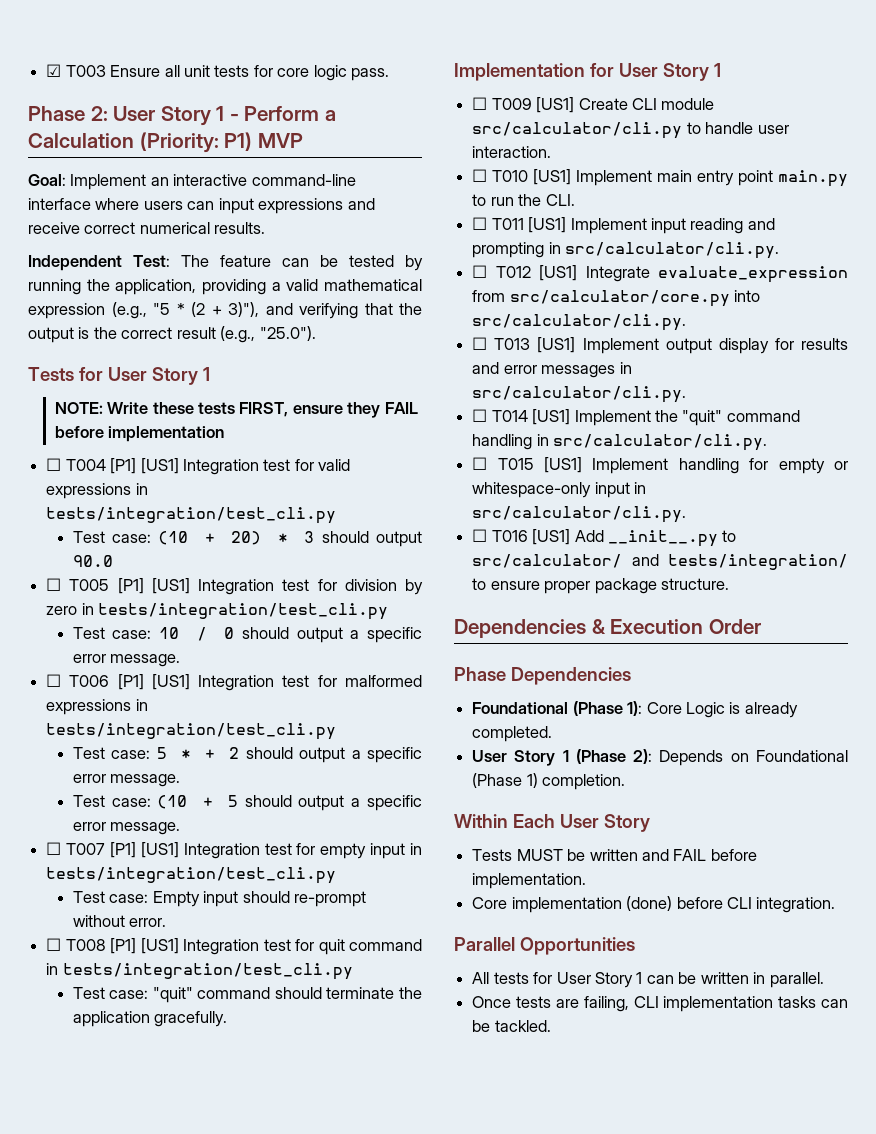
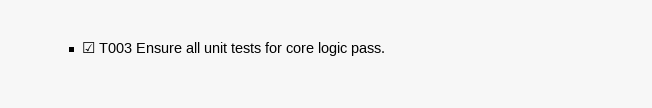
[28,106,336,126] [28,132,303,153] [28,174,356,190] [28,198,375,214] [28,222,266,234] [28,255,423,271] [28,279,422,295] [28,302,422,319] [28,326,316,343] [28,367,210,385] [54,402,418,418] [54,426,225,442] [46,458,351,475] [46,483,148,499] [46,507,337,524] [72,531,422,547] [72,555,113,567] [46,578,423,595] [46,603,389,620] [72,627,422,643] [72,654,181,667] [46,674,423,691] [46,699,148,715] [46,723,337,740] [72,747,422,763] [72,774,181,787] [72,795,422,811] [72,822,181,835] [46,842,422,859] [46,867,337,884] [72,891,367,907] [72,915,167,927] [46,938,422,955] [46,963,353,980] [72,987,422,1003] [72,1011,228,1027] [454,63,721,81] [472,97,715,113] [472,122,789,139] [472,146,552,158] [472,169,848,187] [472,194,575,206] [472,217,775,234] [472,242,780,259] [472,265,848,283] [472,290,761,307] [472,314,687,331] [472,337,848,354] [472,362,632,378] [472,386,687,403] [472,409,800,426] [472,434,768,451] [472,457,848,474] [472,482,647,498] [472,506,687,523] [472,529,737,547] [472,554,848,570] [472,578,729,594] [454,619,761,638] [454,667,631,685] [472,701,798,718] [472,726,553,742] [472,749,848,766] [472,773,626,790] [454,814,650,832] [472,849,757,861] [472,873,587,889] [472,896,836,913] [454,937,635,955] [472,972,824,988] [472,996,848,1012] [472,1020,551,1032] // Phase 2: User Story 1 - Perform a Calculation (Priority: P1) MVP // Goal: Implement an interactive command-line interface where users can input expressions and receive correct numerical results. // Independent Test: The feature can be tested by running the application, providing a valid mathematical expression (e.g., "5 * (2 + 3)"), and verifying that the output is the correct result (e.g., "25.0"). // Tests for User Story 1 // NOTE: Write these tests FIRST, ensure they FAIL before implementation // ☐ T004 [P1] [US1] Integration test for valid expressions in tests/integration/test_cli.py // Test case: (10 + 20) * 3 should output 90.0 // ☐ T005 [P1] [US1] Integration test for division by zero in tests/integration/test_cli.py // Test case: 10 / 0 should output a specific error message. // ☐ T006 [P1] [US1] Integration test for malformed expressions in tests/integration/test_cli.py // Test case: 5 * + 2 should output a specific error message. // Test case: (10 + 5 should output a specific error message. // ☐ T007 [P1] [US1] Integration test for empty input in tests/integration/test_cli.py // Test case: Empty input should re-prompt without error. // ☐ T008 [P1] [US1] Integration test for quit command in tests/integration/test_cli.py // Test case: "quit" command should terminate the application gracefully. // Implementation for User Story 1 // ☐ T009 [US1] Create CLI module src/calculator/cli.py to handle user interaction. // ☐ T010 [US1] Implement main entry point main.py to run the CLI. // ☐ T011 [US1] Implement input reading and prompting in src/calculator/cli.py. // ☐ T012 [US1] Integrate evaluate_expression from src/calculator/core.py into src/calculator/cli.py. // ☐ T013 [US1] Implement output display for results and error messages in src/calculator/cli.py. // ☐ T014 [US1] Implement the "quit" command handling in src/calculator/cli.py. // ☐ T015 [US1] Implement handling for empty or whitespace-only input in src/calculator/cli.py. // ☐ T016 [US1] Add __init__.py to src/calculator/ and tests/integration/ to ensure proper package structure. // Dependencies & Execution Order // Phase Dependencies // Foundational (Phase 1): Core Logic is already completed. // User Story 1 (Phase 2): Depends on Foundational (Phase 1) completion. // Within Each User Story // Tests MUST be written and FAIL before implementation. // Core implementation (done) before CLI integration. // Parallel Opportunities // All tests for User Story 1 can be written in parallel. // Once tests are failing, CLI implementation tasks can be tackled. -> (385, 50) none

